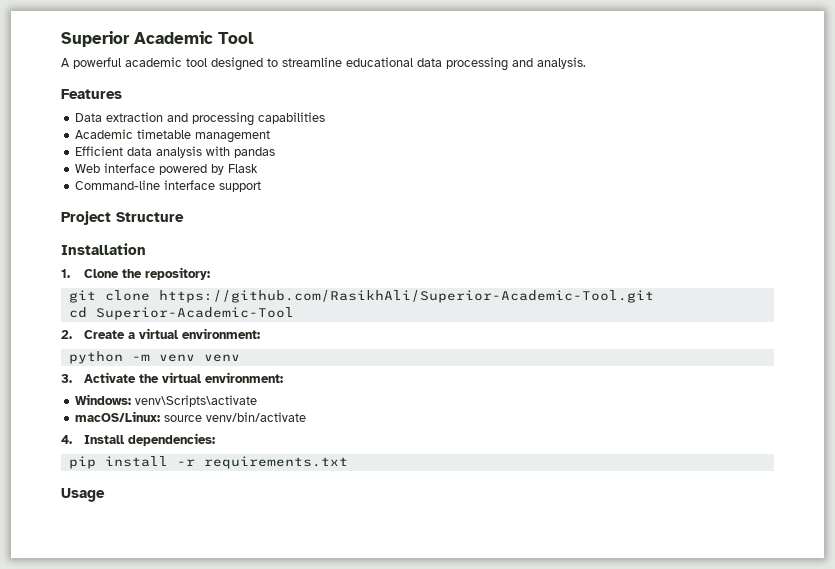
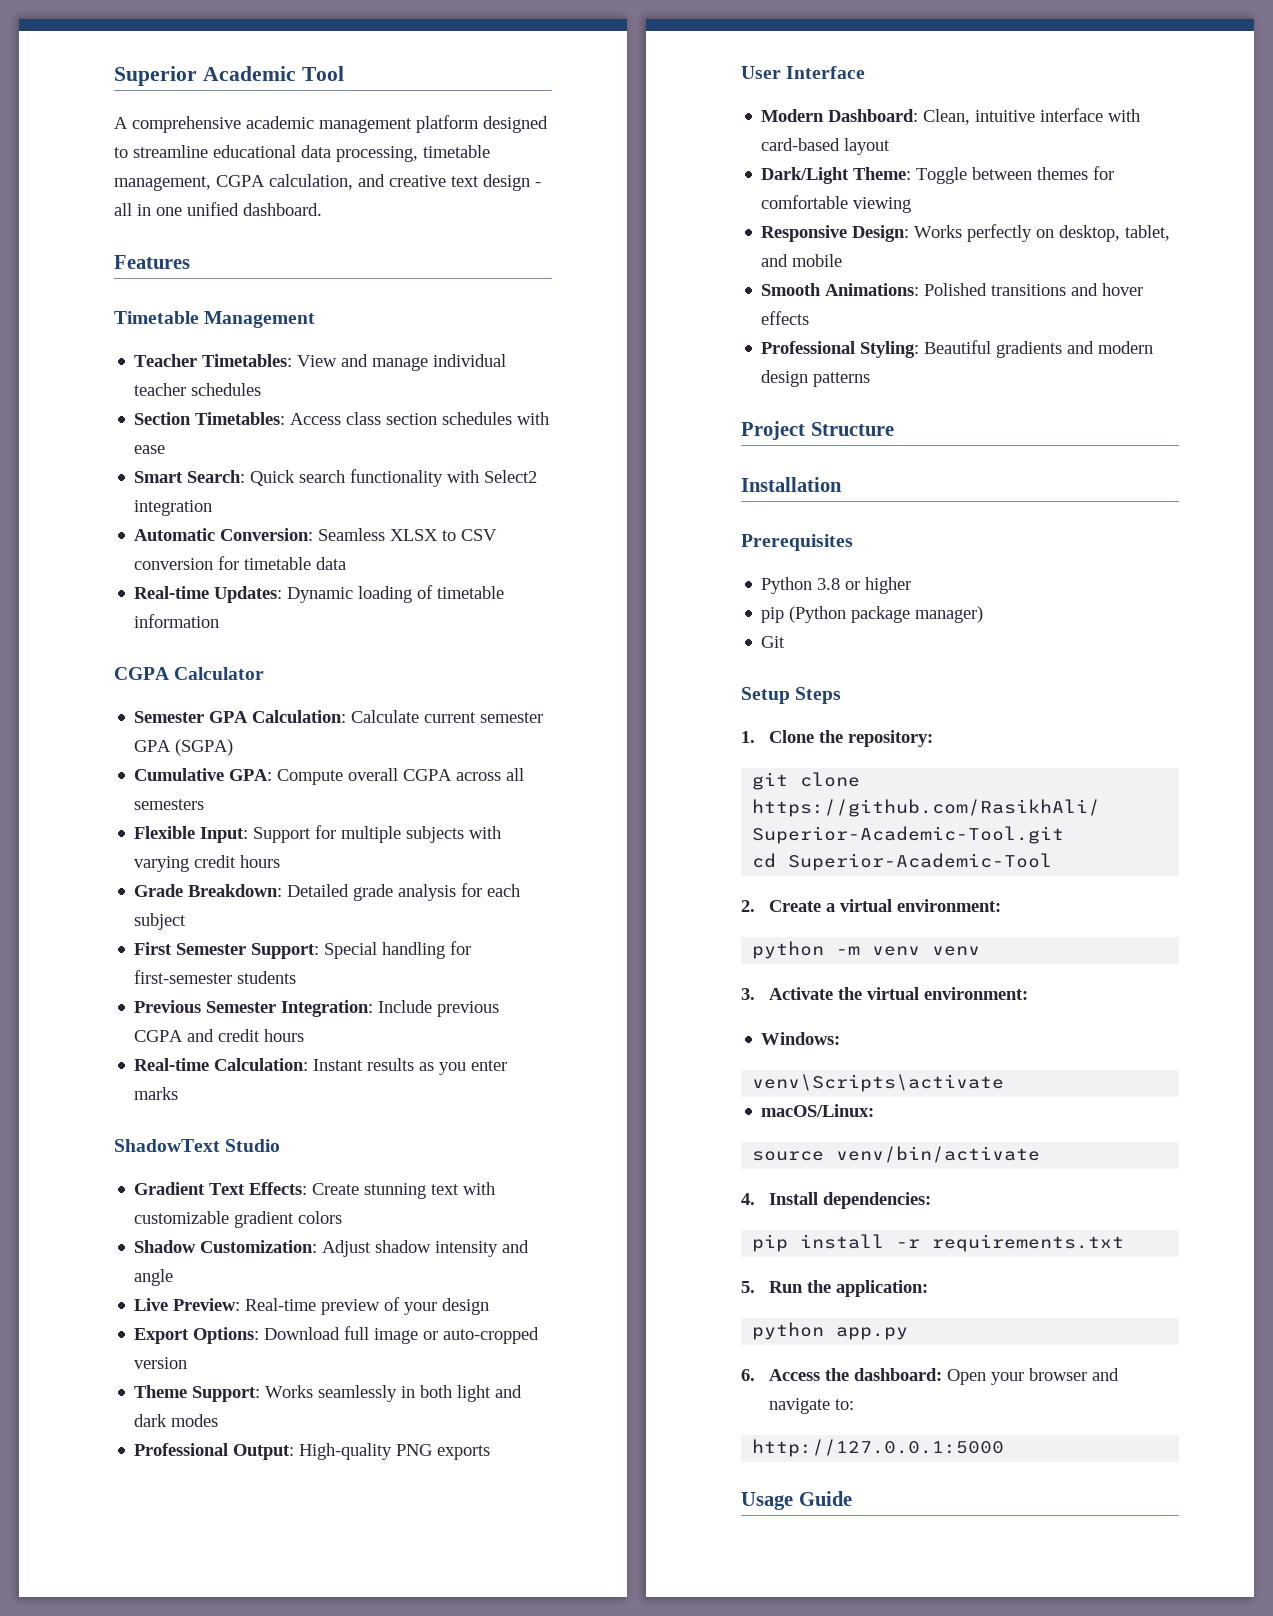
[73,57,207,69] powerful academic tool -> [132,115,479,133] comprehensive academic management platform
[446,57,586,71] [61,89,122,99] [75,112,326,126] [75,129,271,143] [75,146,276,158] [75,163,259,175] [75,180,262,192] [61,211,184,225] [61,243,146,255] processing and analysis. // Features // Data extraction and processing capabilities // Academic timetable management // Efficient data analysis with pandas // Web interface powered by Flask // Command-line interface support // Project Structure // Installation -> [336,145,490,162] [114,174,541,191] [114,202,322,216] [114,255,190,269] [114,311,316,328] [134,354,507,371] [134,383,262,396] [134,412,550,425] [134,445,166,454] [134,469,538,487] [134,500,213,516] [134,528,498,541] [134,556,347,570] [134,585,505,603] [134,614,220,628] [114,667,265,680] [134,710,544,723] [134,739,234,756] [134,768,525,785] [134,799,205,810] [134,825,502,843] [134,855,281,872] [134,883,521,901] [134,913,187,930] [134,941,472,959] [134,970,297,984] [134,1000,500,1017] [134,1029,305,1042] [134,1058,508,1075] [134,1087,179,1100] [114,1139,281,1152] [134,1182,496,1199] [134,1211,343,1228] [134,1240,530,1257] [134,1269,174,1286] [134,1297,490,1315] [134,1326,540,1344] [134,1357,188,1369] [134,1385,523,1402] [134,1414,219,1427] [134,1443,491,1460] [741,66,866,79] [761,108,1141,125] [761,138,891,155] [761,166,1115,184] [761,195,912,213] [761,224,1171,242] [761,254,843,267] [761,283,1144,296] [761,311,810,325] [761,340,1154,358] [761,370,871,387] [741,421,894,440] [741,477,842,492] [741,534,853,551] [761,577,912,594] [761,606,984,623] [761,636,786,648] [741,687,842,704] processing, timetable management, CGPA calculation, and creative text design - all in one unified dashboard. // Features // Timetable Management // Teacher Timetables: View and manage individual teacher schedules // Section Timetables: Access class section schedules with ease // Smart Search: Quick search functionality with Select2 integration // Automatic Conversion: Seamless XLSX to CSV conversion for timetable data // Real-time Updates: Dynamic loading of timetable information // CGPA Calculator // Semester GPA Calculation: Calculate current semester GPA (SGPA) // Cumulative GPA: Compute overall CGPA across all semesters // Flexible Input: Support for multiple subjects with varying credit hours // Grade Breakdown: Detailed grade analysis for each subject // First Semester Support: Special handling for first-semester students // Previous Semester Integration: Include previous CGPA and credit hours // Real-time Calculation: Instant results as you enter marks // ShadowText Studio // Gradient Text Effects: Create stunning text with customizable gradient colors // Shadow Customization: Adjust shadow intensity and angle // Live Preview: Real-time preview of your design // Export Options: Download full image or auto-cropped version // Theme Support: Works seamlessly in both light and dark modes // Professional Output: High-quality PNG exports // User Interface // Modern Dashboard: Clean, intuitive interface with card-based layout // Dark/Light Theme: Toggle between themes for comfortable viewing // Responsive Design: Works perfectly on desktop, tablet, and mobile // Smooth Animations: Polished transitions and hover effects // Professional Styling: Beautiful gradients and modern design patterns // Project Structure // Installation // Prerequisites // Python 3.8 or higher // pip (Python package manager) // Git // Setup Steps
(132, 399) none -> (841, 1038) //
(161, 416) none -> (875, 1110) //
(348, 462) none -> [741,1280,928,1297] [752,1322,909,1340] [741,1368,1119,1385] [768,1398,854,1414] [752,1439,1005,1457] // 5. Run the application: // python app.py // 6. Access the dashboard: Open your browser and navigate to: // http://127.0.0.1:5000
(105, 495) none -> [798,1491,852,1506] Guide

